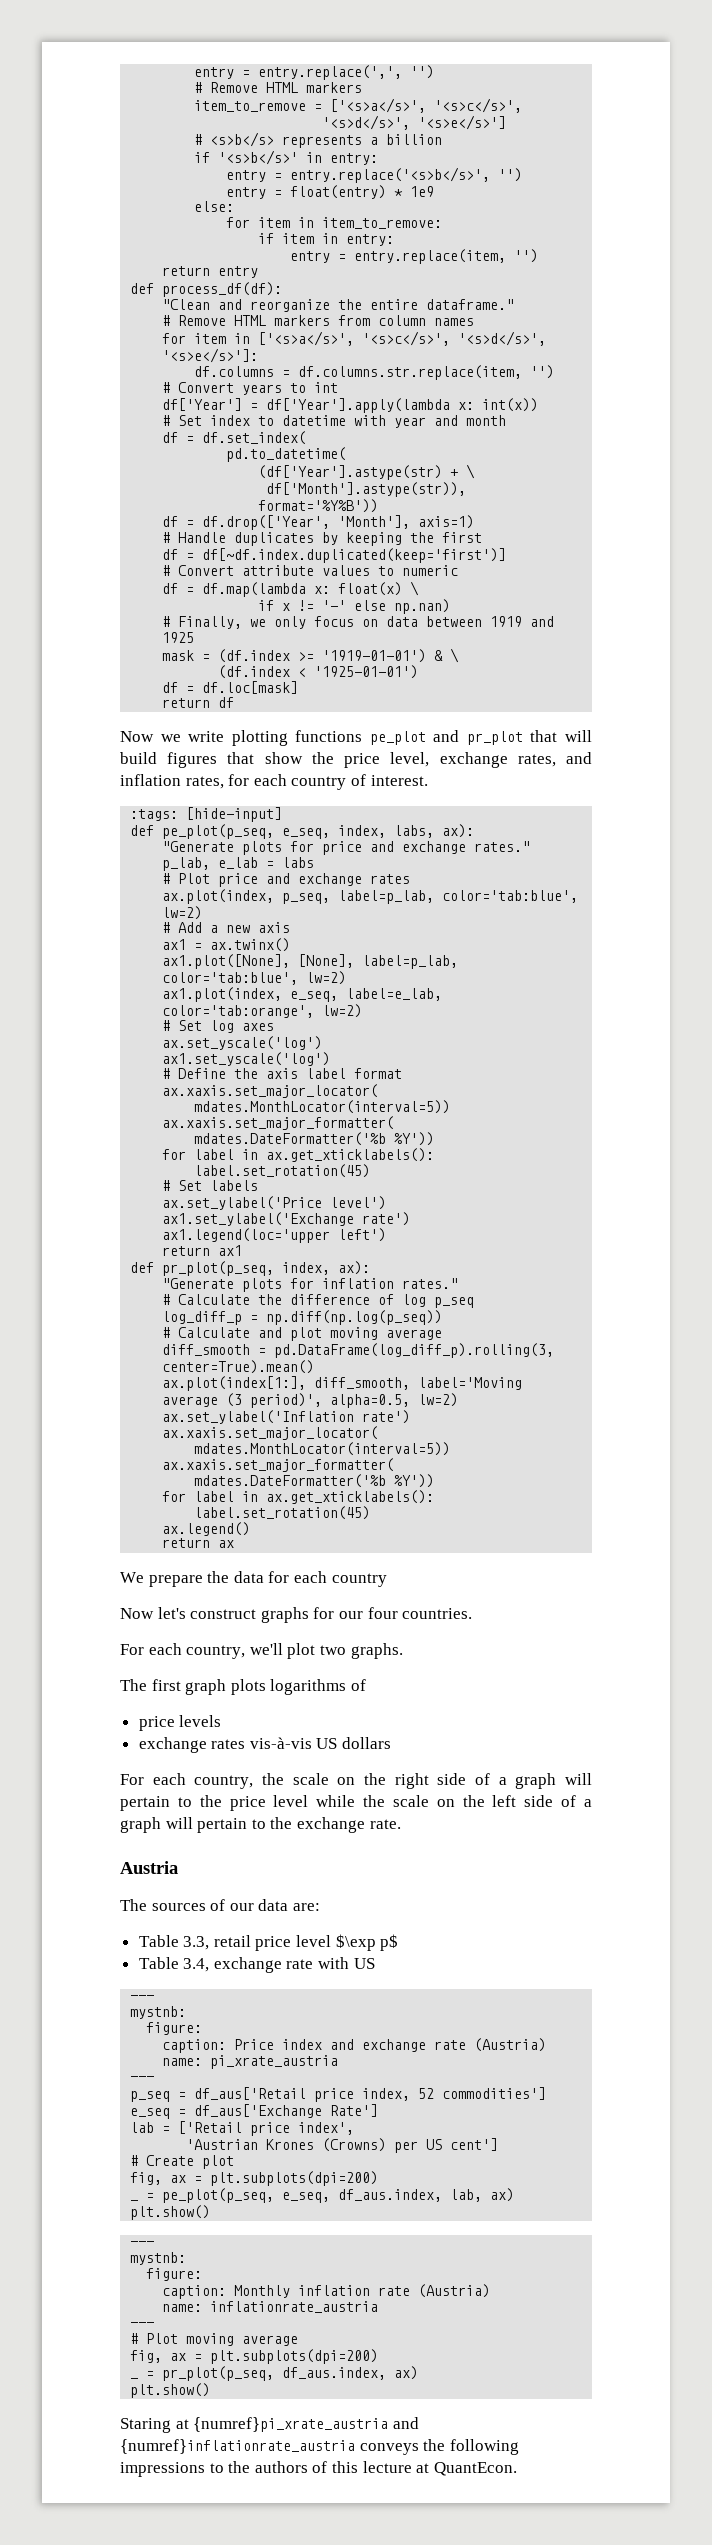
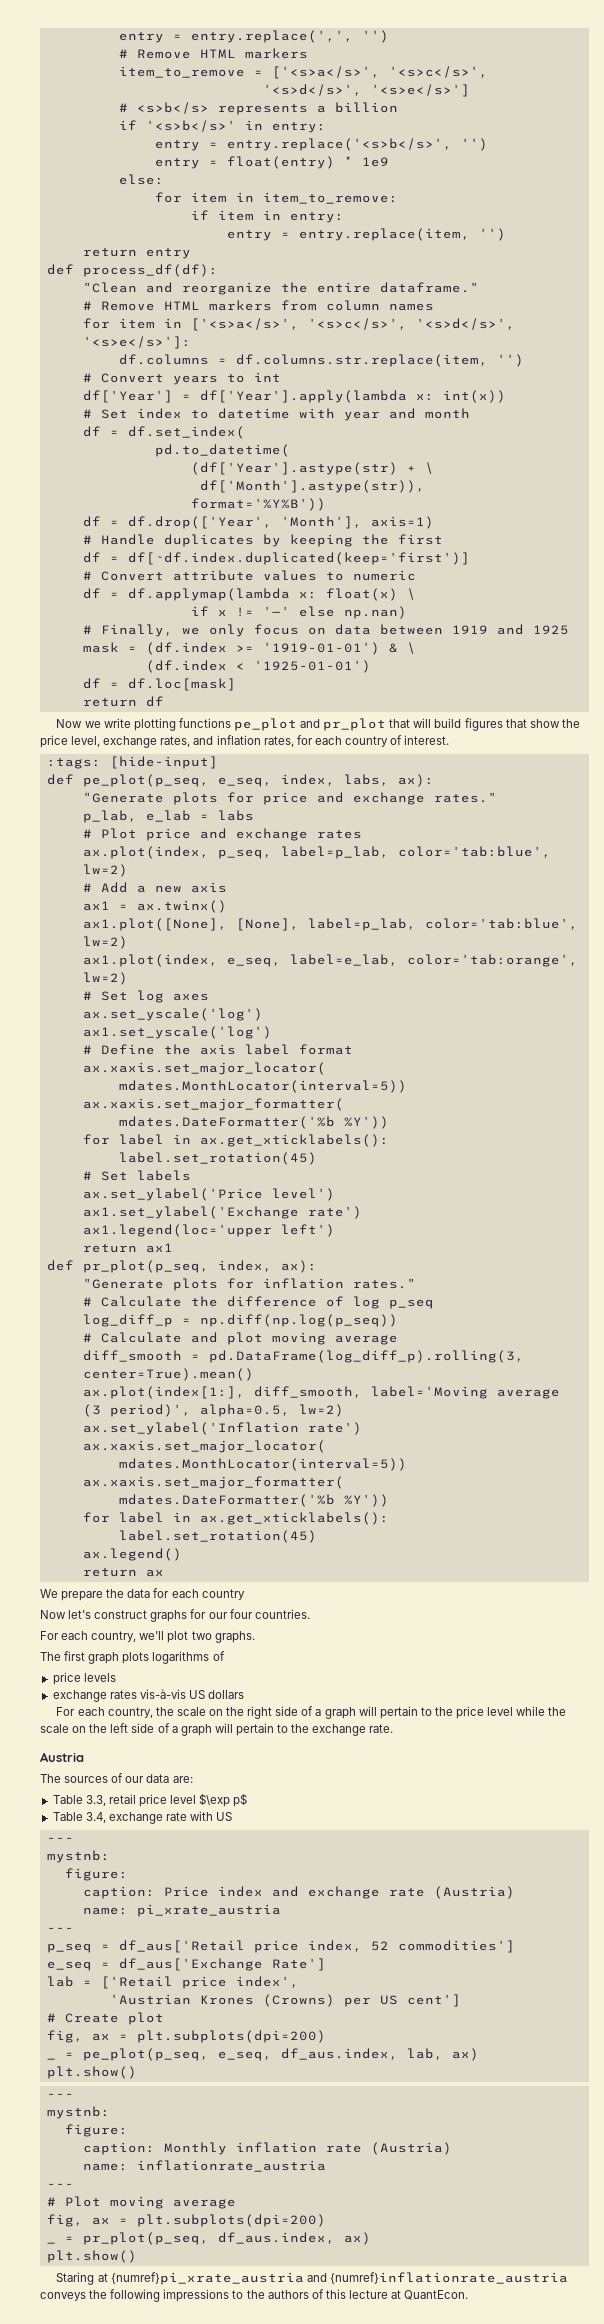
[202,582,307,597] df.map(lambda -> [127,588,290,601] df.applymap(lambda

